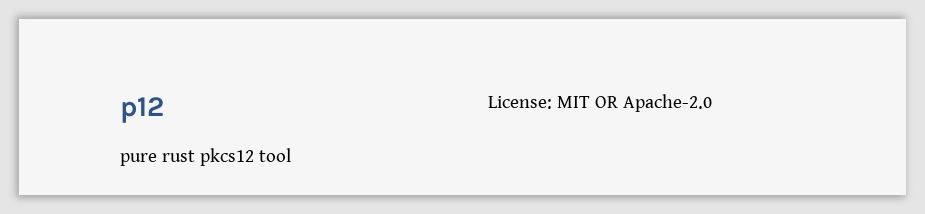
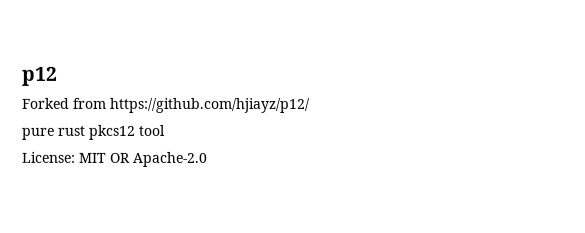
(164, 110) none -> [22,97,311,114] // Forked from https://github.com/hjiayz/p12/

